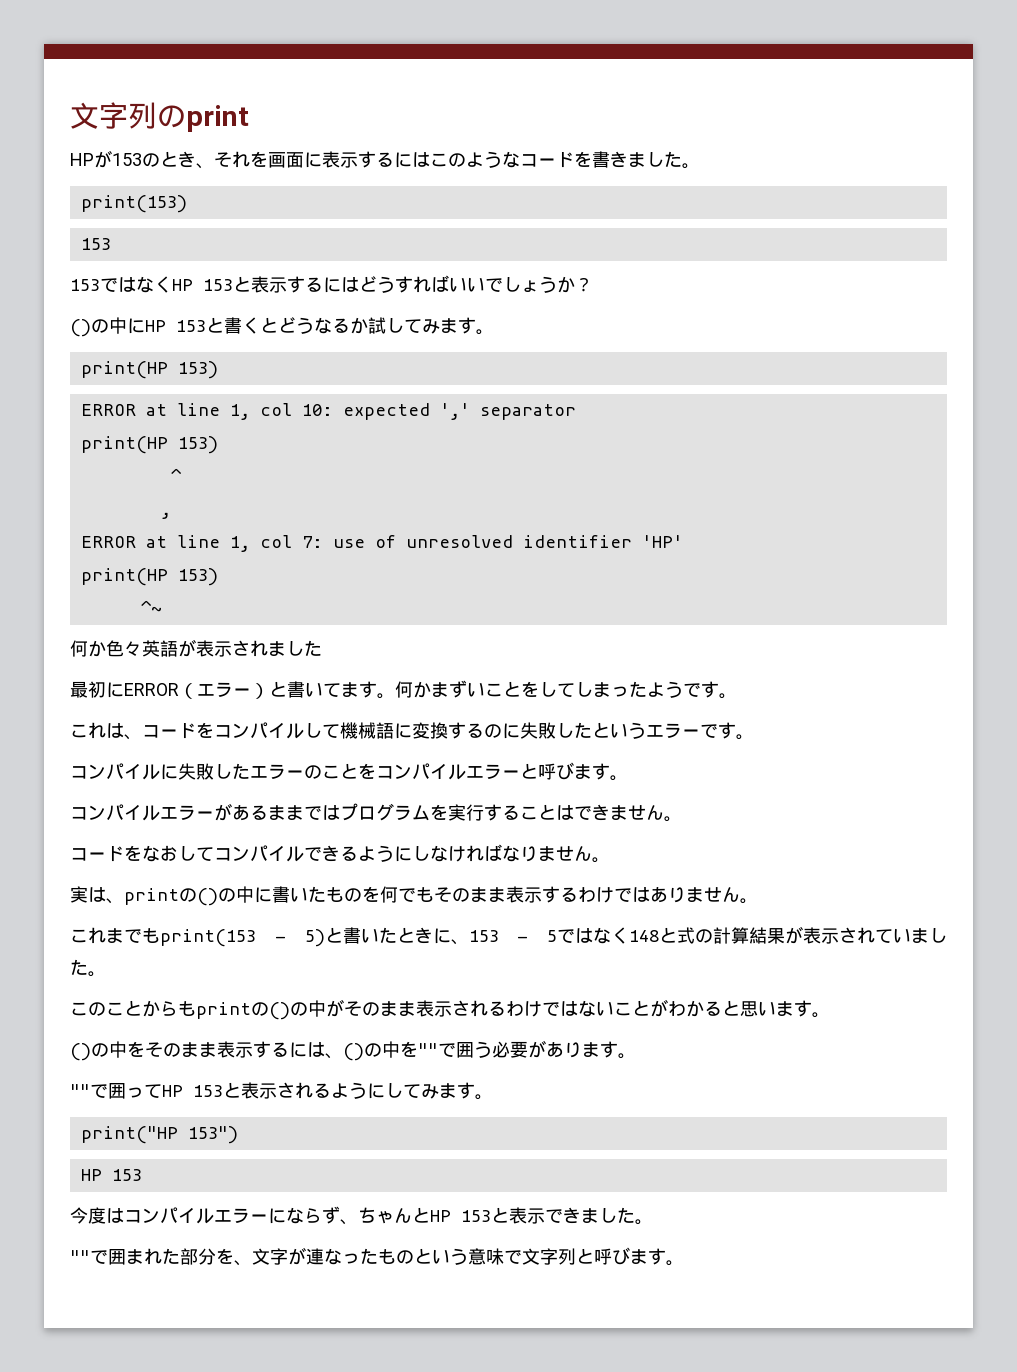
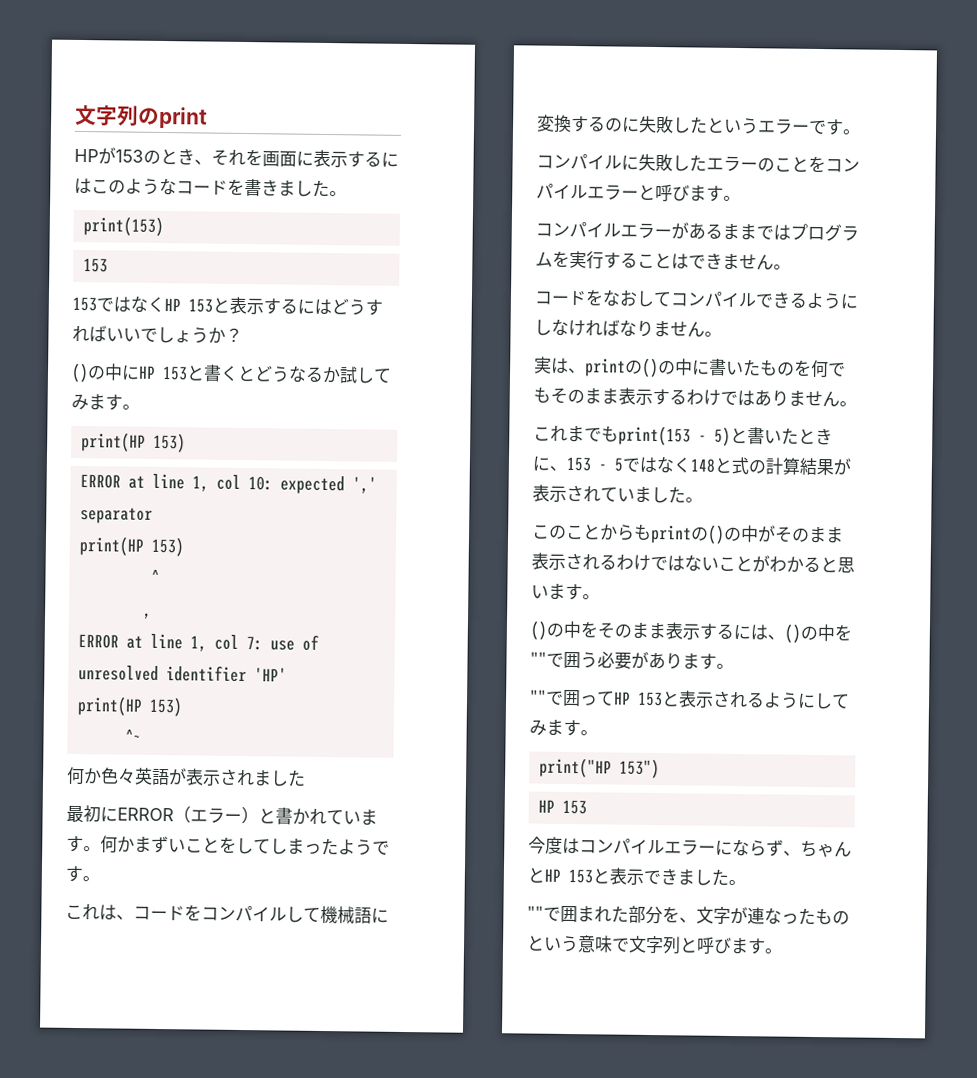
[305,682,341,697] いて -> [292,808,361,826] かれてい

